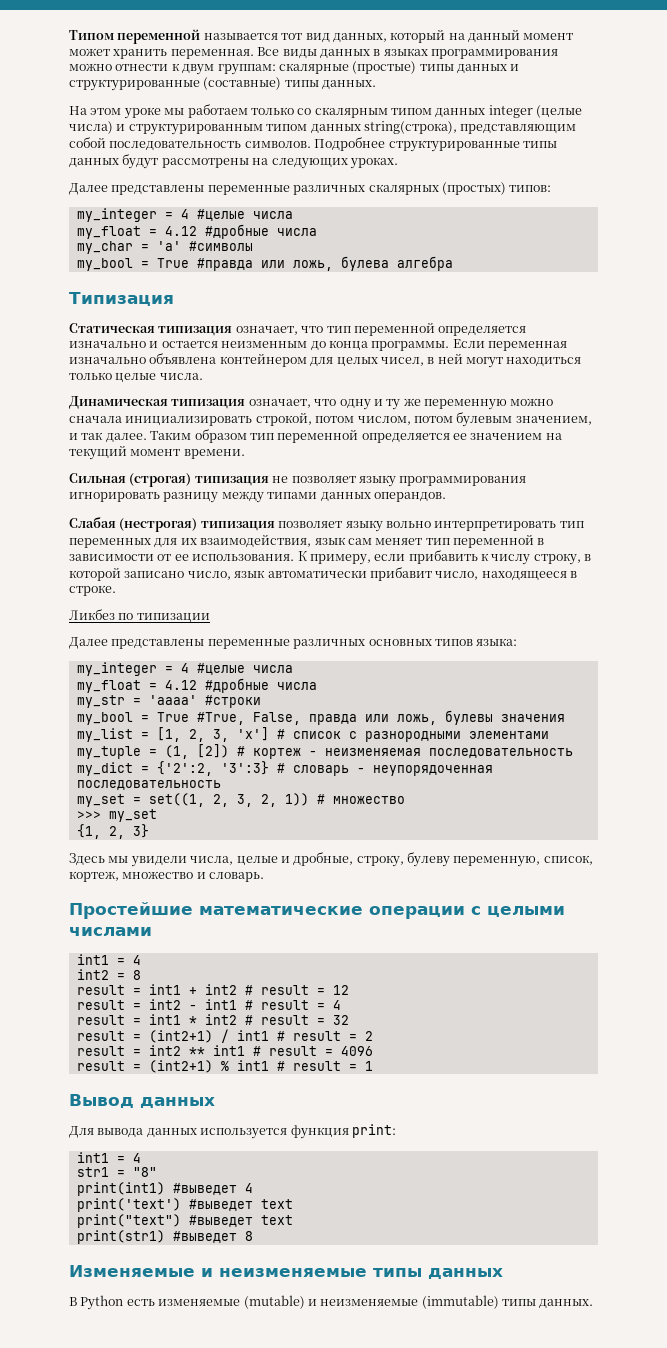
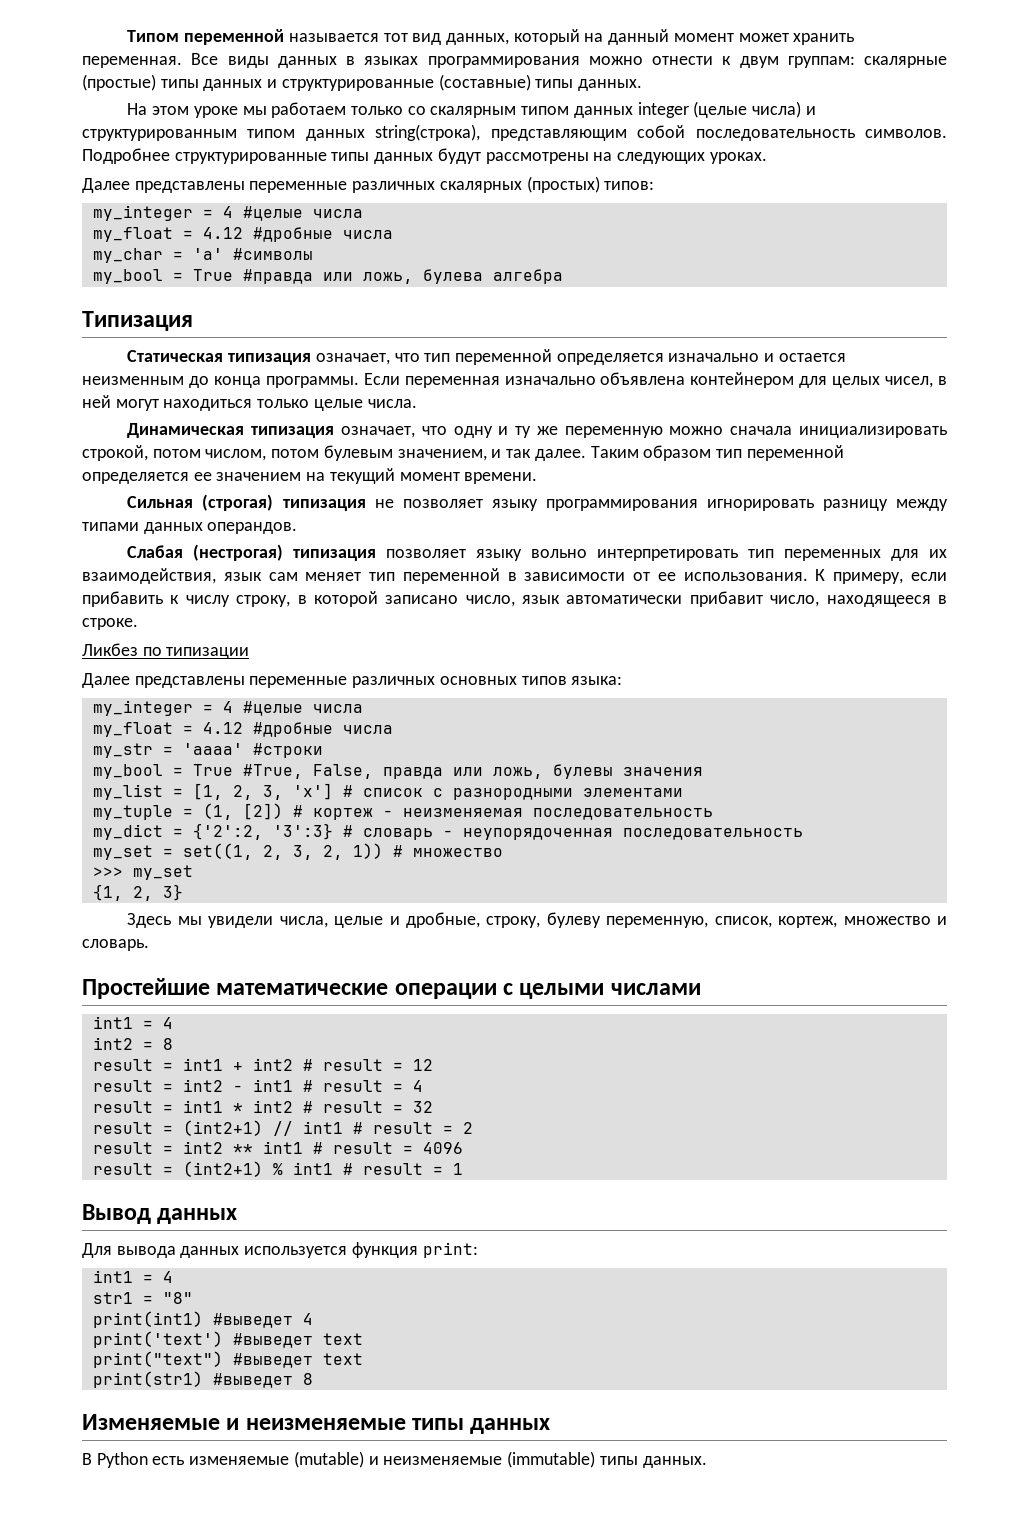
[220,1029,229,1043] / -> [272,1121,293,1136] //

